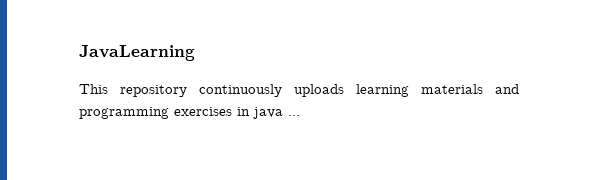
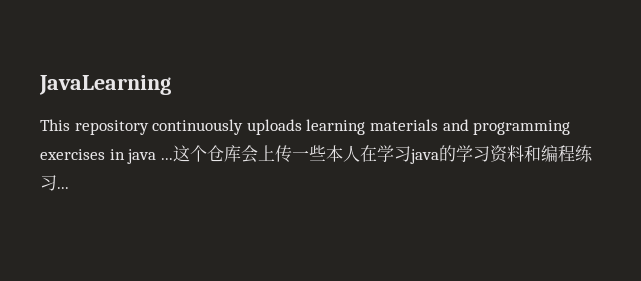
(300, 115) none -> [172,145,593,164] [40,175,69,191] 这个仓库会上传一些本人在学习java的学习资料和编程练习...

